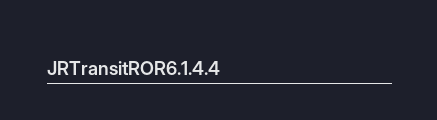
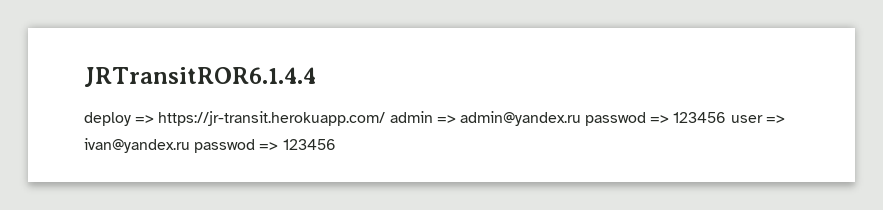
(220, 68) none -> [84,111,785,126] [84,138,336,153] // deploy => https://jr-transit.herokuapp.com/ admin => admin@yandex.ru passwod => 123456 user => ivan@yandex.ru passwod => 123456

